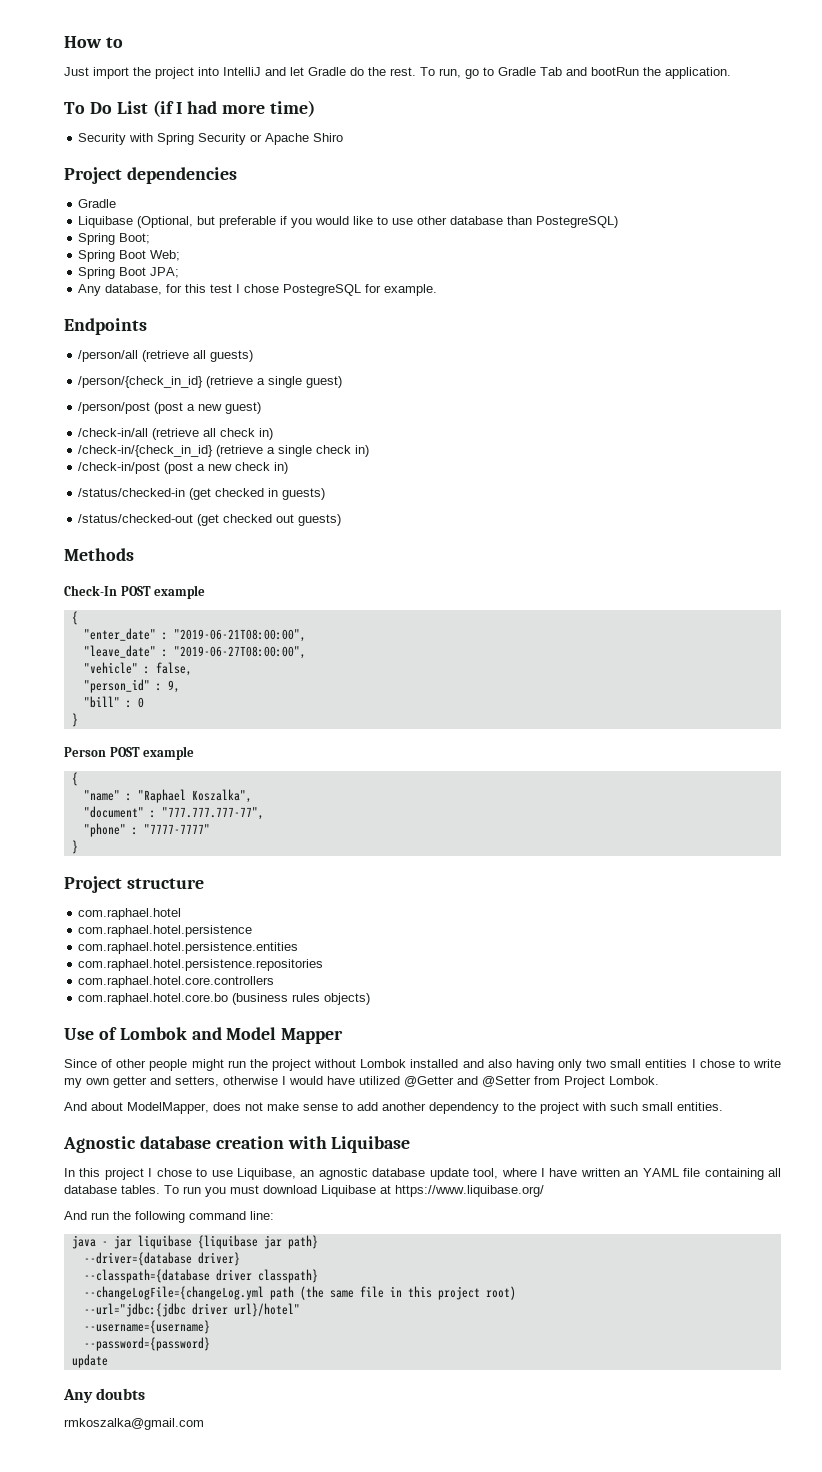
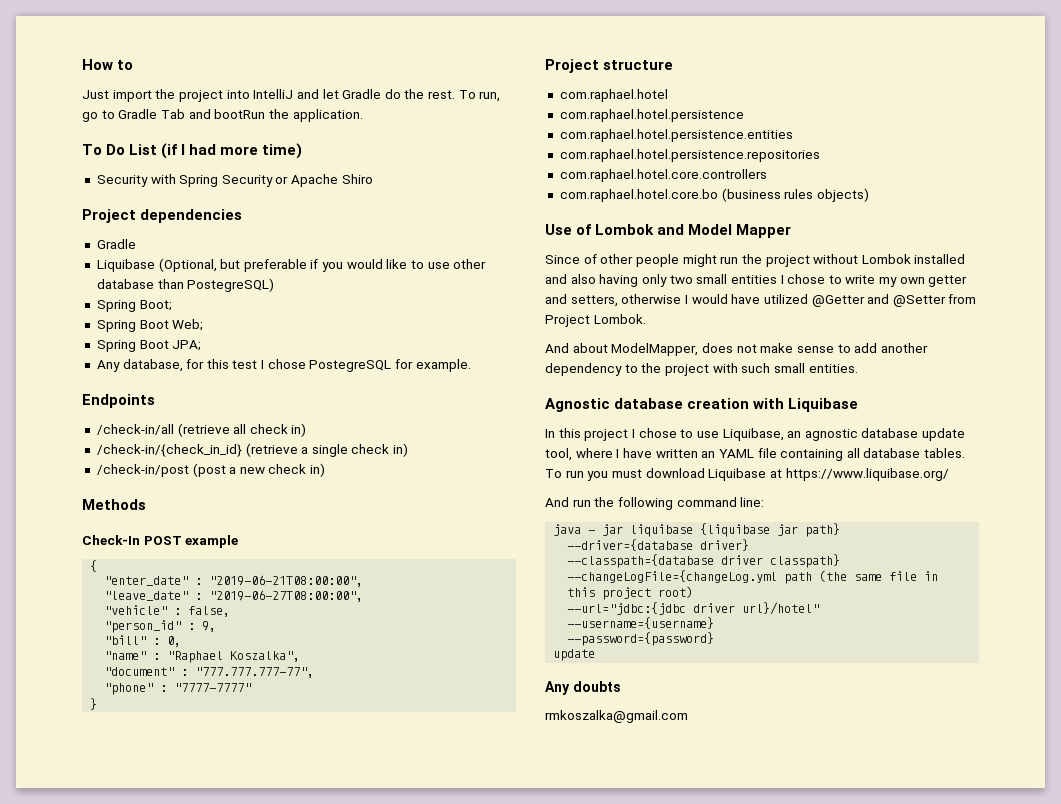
[78,350,254,362] [78,376,343,388] [78,402,262,414] // /person/all (retrieve all guests) // /person/{check_in_id} (retrieve a single guest) // /person/post (post a new guest) -> (155, 401) none
[78,488,326,500] [78,514,342,526] // /status/checked-in (get checked in guests) // /status/checked-out (get checked out guests) -> (326, 470) none
[137,697,144,708] [71,713,78,727] [64,746,195,760] [71,772,78,786] 0 // } // Person POST example // { -> [167,636,182,647] 0,

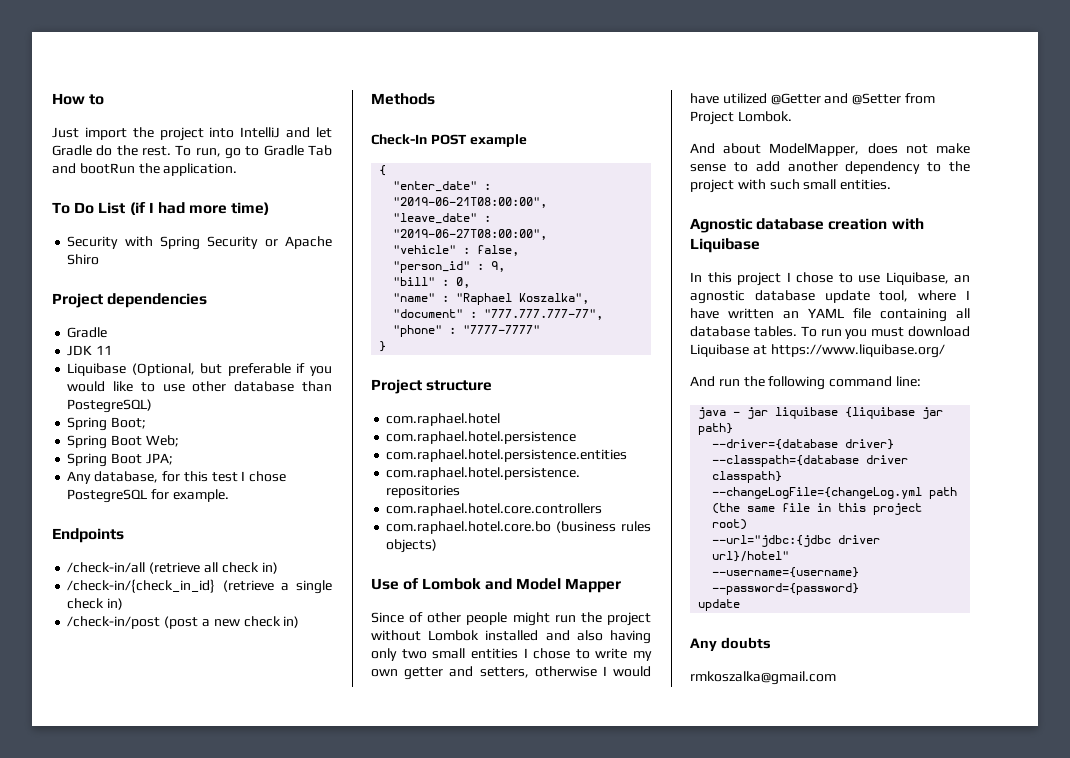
(136, 244) none -> [67,345,113,356] // JDK 11

